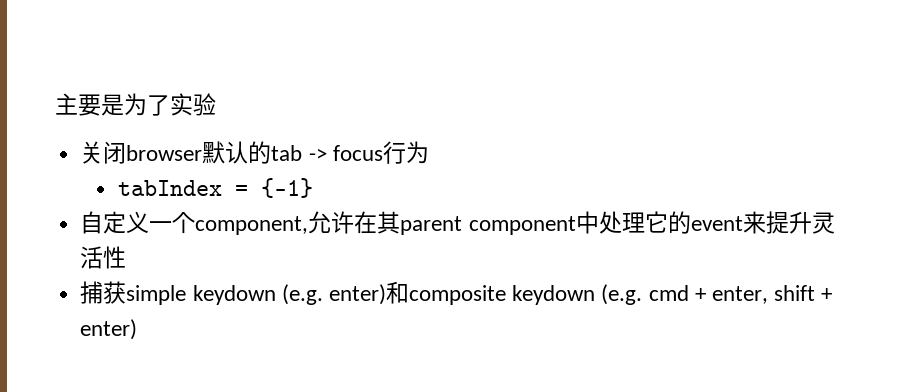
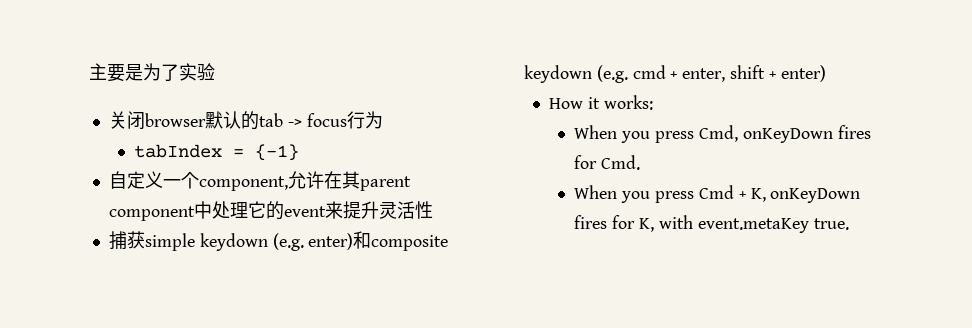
(138, 329) none -> [549,95,653,110] [574,125,871,143] [574,155,641,170] [574,185,861,203] [574,215,849,233] // How it works: // When you press Cmd, onKeyDown fires for Cmd. // When you press Cmd + K, onKeyDown fires for K, with event.metaKey true.

